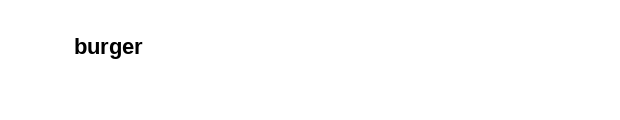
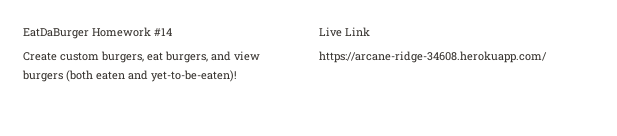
[74,38,143,59] burger -> [23,27,172,39] [23,51,260,63] [22,70,237,82] [319,27,370,37] [319,51,547,63] EatDaBurger Homework #14 // Create custom burgers, eat burgers, and view burgers (both eaten and yet-to-be-eaten)! // Live Link // https://arcane-ridge-34608.herokuapp.com/

